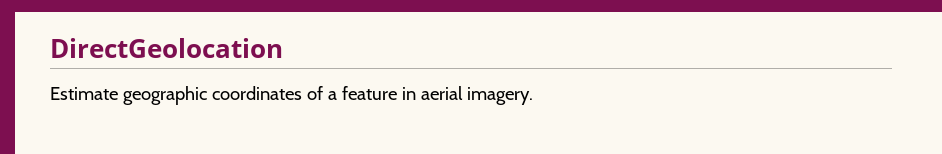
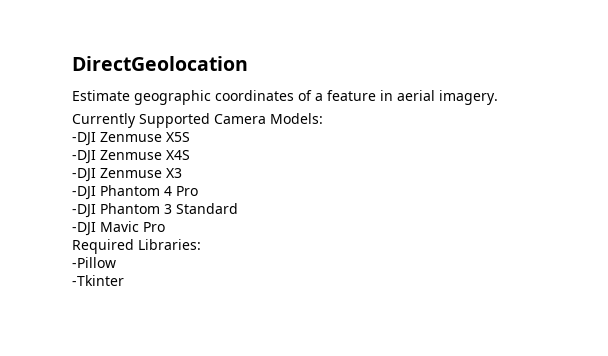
(533, 96) none -> [72,113,323,128] [72,132,190,146] [72,150,190,164] [72,168,182,182] [72,185,198,200] [72,203,238,218] [72,221,165,236] [72,239,201,254] [72,257,116,268] [72,275,124,286] // Currently Supported Camera Models: // -DJI Zenmuse X5S // -DJI Zenmuse X4S // -DJI Zenmuse X3 // -DJI Phantom 4 Pro // -DJI Phantom 3 Standard // -DJI Mavic Pro // Required Libraries: // -Pillow // -Tkinter

